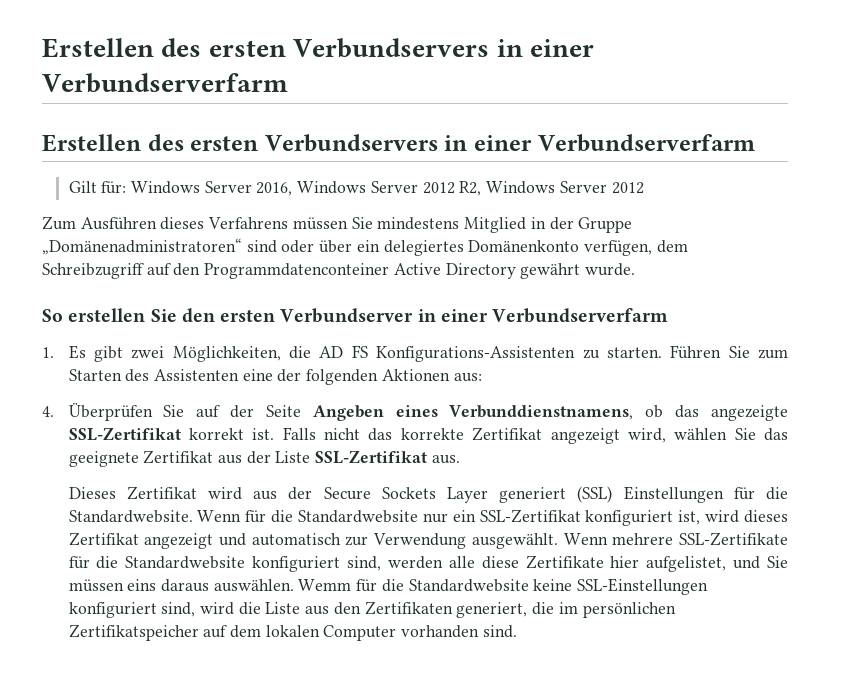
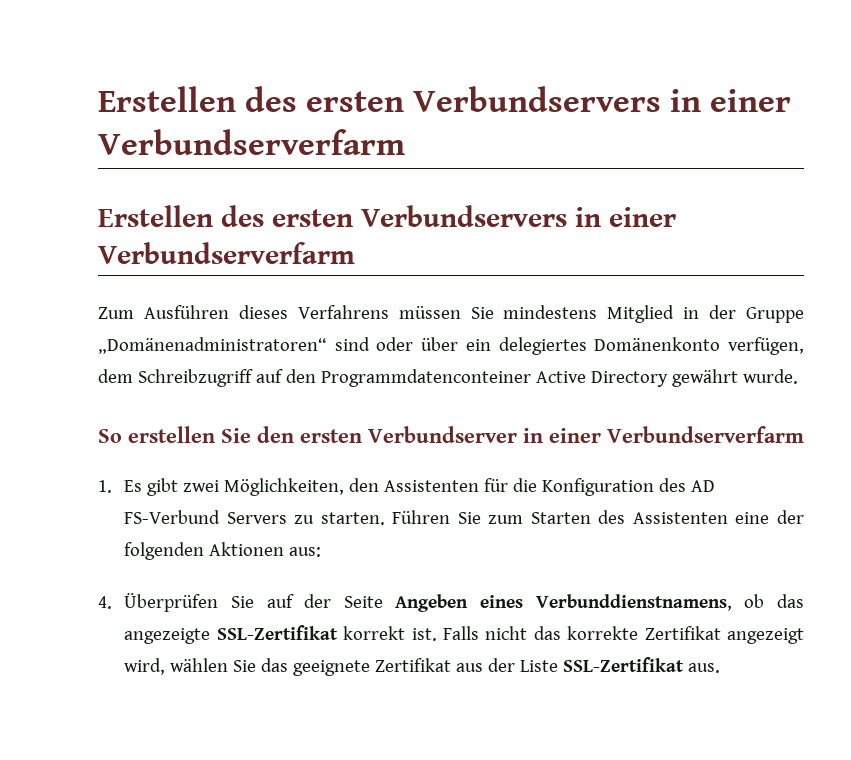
[68,181,644,196] // Gilt für: Windows Server 2016, Windows Server 2012 R2, Windows Server 2012 -> (355, 253) none
[289,345,576,362] die AD FS Konfigurations-Assistenten -> [349,478,716,496] [124,510,287,524] den Assistenten für die Konfiguration des AD FS-Verbund Servers
[68,486,788,503] [68,509,788,526] [68,532,788,549] [68,555,788,572] [68,578,709,595] [68,601,676,618] [68,624,517,641] // Dieses Zertifikat wird aus der Secure Sockets Layer generiert (SSL) Einstellungen für die Standardwebsite. Wenn für die Standardwebsite nur ein SSL-Zertifikat konfiguriert ist, wird dieses Zertifikat angezeigt und automatisch zur Verwendung ausgewählt. Wenn mehrere SSL-Zertifikate für die Standardwebsite konfiguriert sind, werden alle diese Zertifikate hier aufgelistet, und Sie müssen eins daraus auswählen. Wemm für die Standardwebsite keine SSL-Einstellungen konfiguriert sind, wird die Liste aus den Zertifikaten generiert, die im persönlichen Zertifikatspeicher auf dem lokalen Computer vorhanden sind. -> (721, 668) none

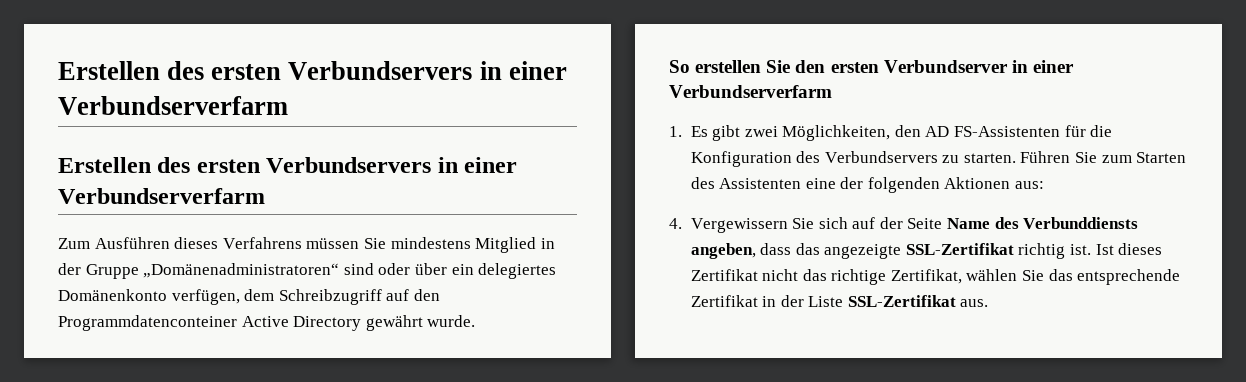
[384,480,480,492] Assistenten -> [925,126,1061,137] AD FS-Assistenten
[691,480,716,492] [124,510,287,524] AD FS-Verbund Servers -> [824,151,938,163] Verbundservers
[124,593,804,612] [124,625,804,644] [124,658,484,676] Überprüfen Sie auf der Seite Angeben eines Verbunddienstnamens, ob das angezeigte SSL-Zertifikat korrekt ist. Falls nicht das korrekte Zertifikat angezeigt wird, wählen Sie das geeignete Zertifikat aus -> [690,217,1139,233] [690,243,1163,259] [690,269,1181,285] [690,295,777,307] Vergewissern Sie sich auf der Seite Name des Verbunddiensts angeben, dass das angezeigte SSL-Zertifikat richtig ist. Ist dieses Zertifikat nicht das richtige Zertifikat, wählen Sie das entsprechende Zertifikat in

